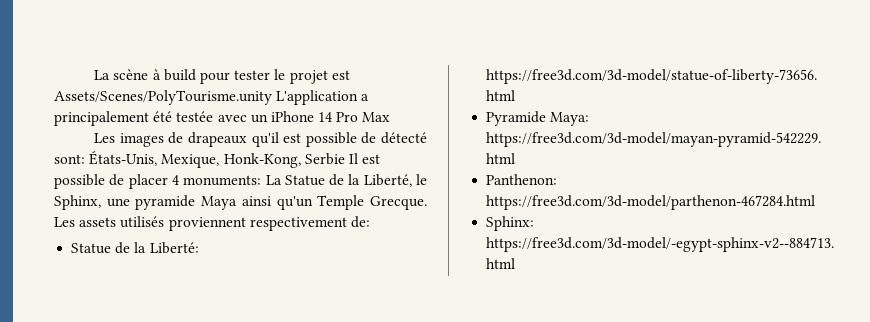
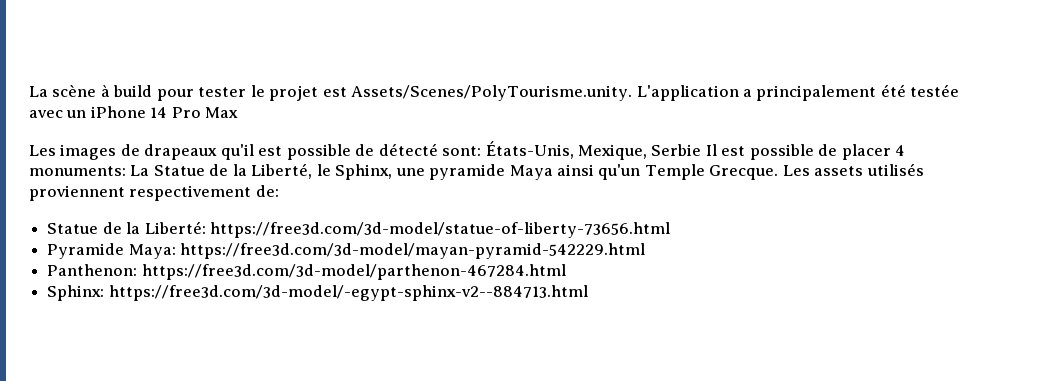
[54,90,272,105] Assets/Scenes/PolyTourisme.unity -> [351,85,633,101] Assets/Scenes/PolyTourisme.unity.
[223,153,301,168] Honk-Kong, -> (648, 152) none

